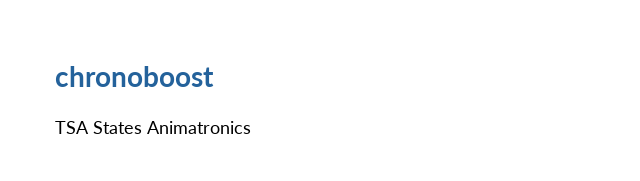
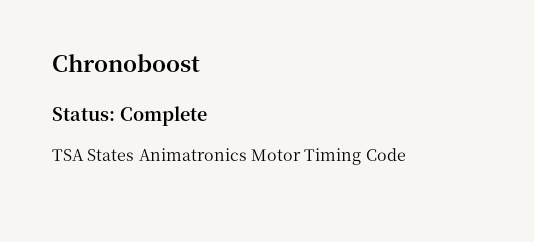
[55,66,214,87] chronoboost -> [52,54,200,72] [52,106,207,126] Chronoboost // Status: Complete
(251, 127) none -> [250,148,406,165] Motor Timing Code

